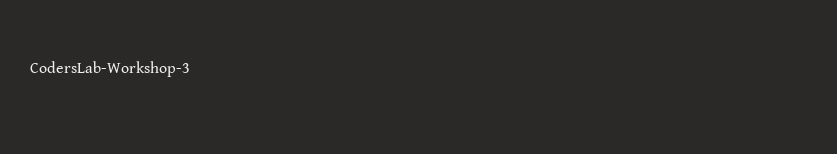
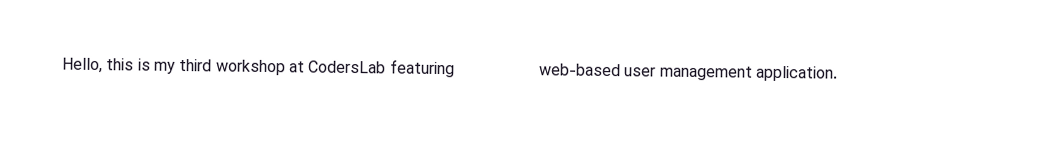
[30,61,190,77] CodersLab-Workshop-3 -> [62,57,838,82] Hello, this is my third workshop at CodersLab featuring web-based user management application.

